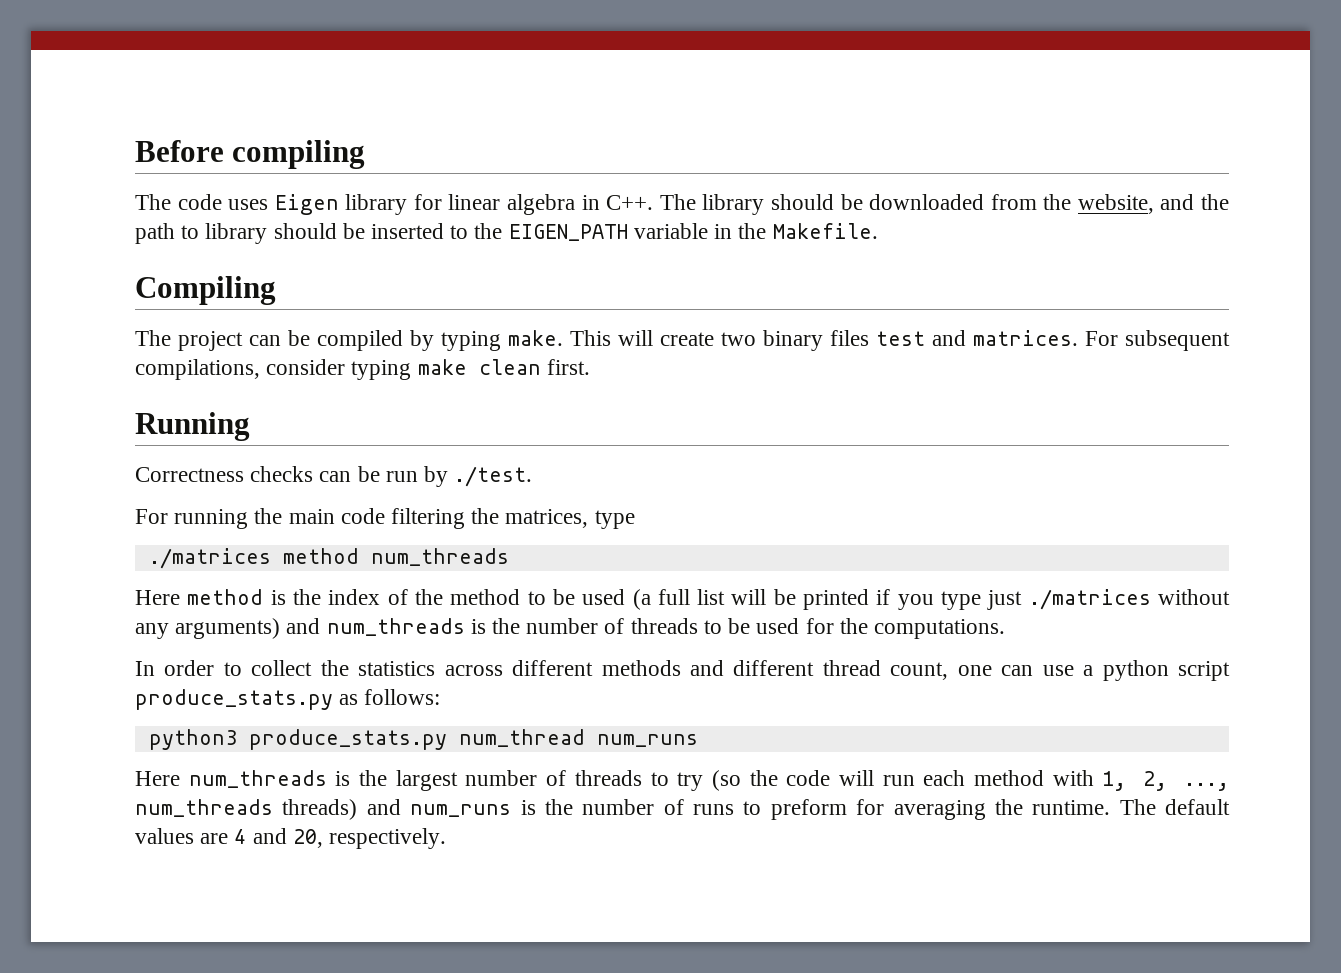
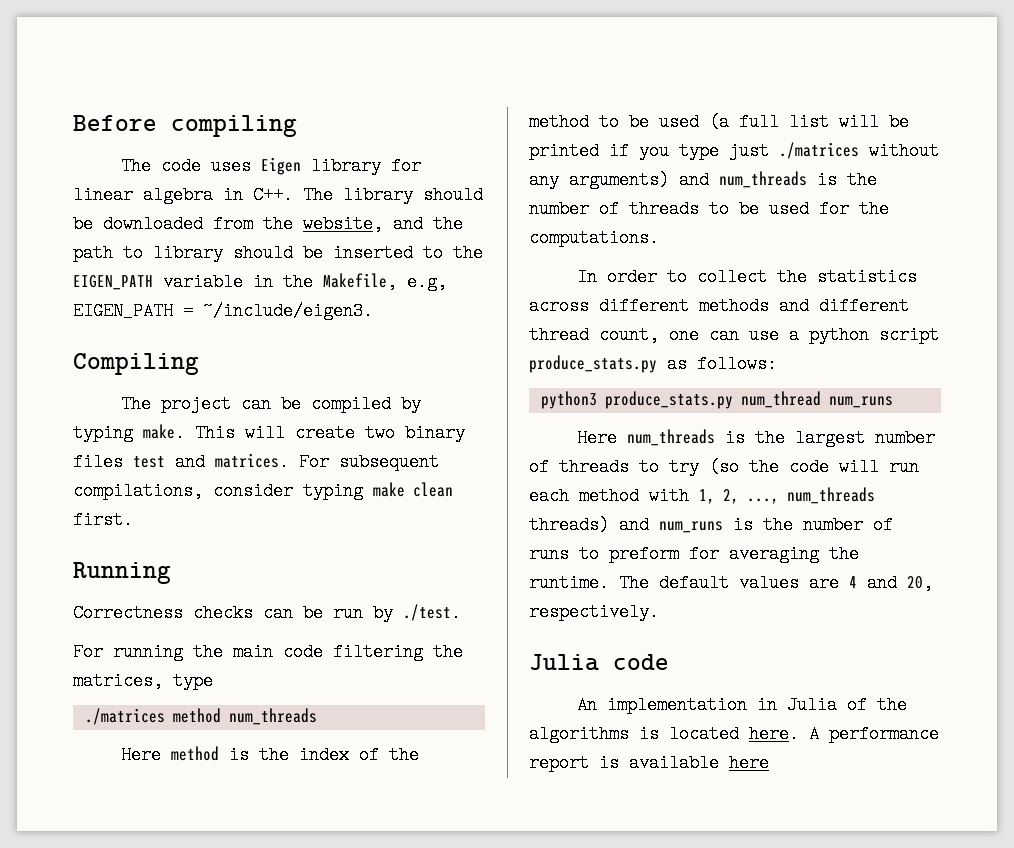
[772,223,878,239] Makefile. -> [323,273,447,291] [73,302,373,320] Makefile, e.g, EIGEN_PATH = ~/include/eigen3.
(447, 838) none -> [529,654,669,671] [577,696,908,714] [529,725,939,743] [529,754,769,772] // Julia code // An implementation in Julia of the algorithms is located here. A performance report is available here

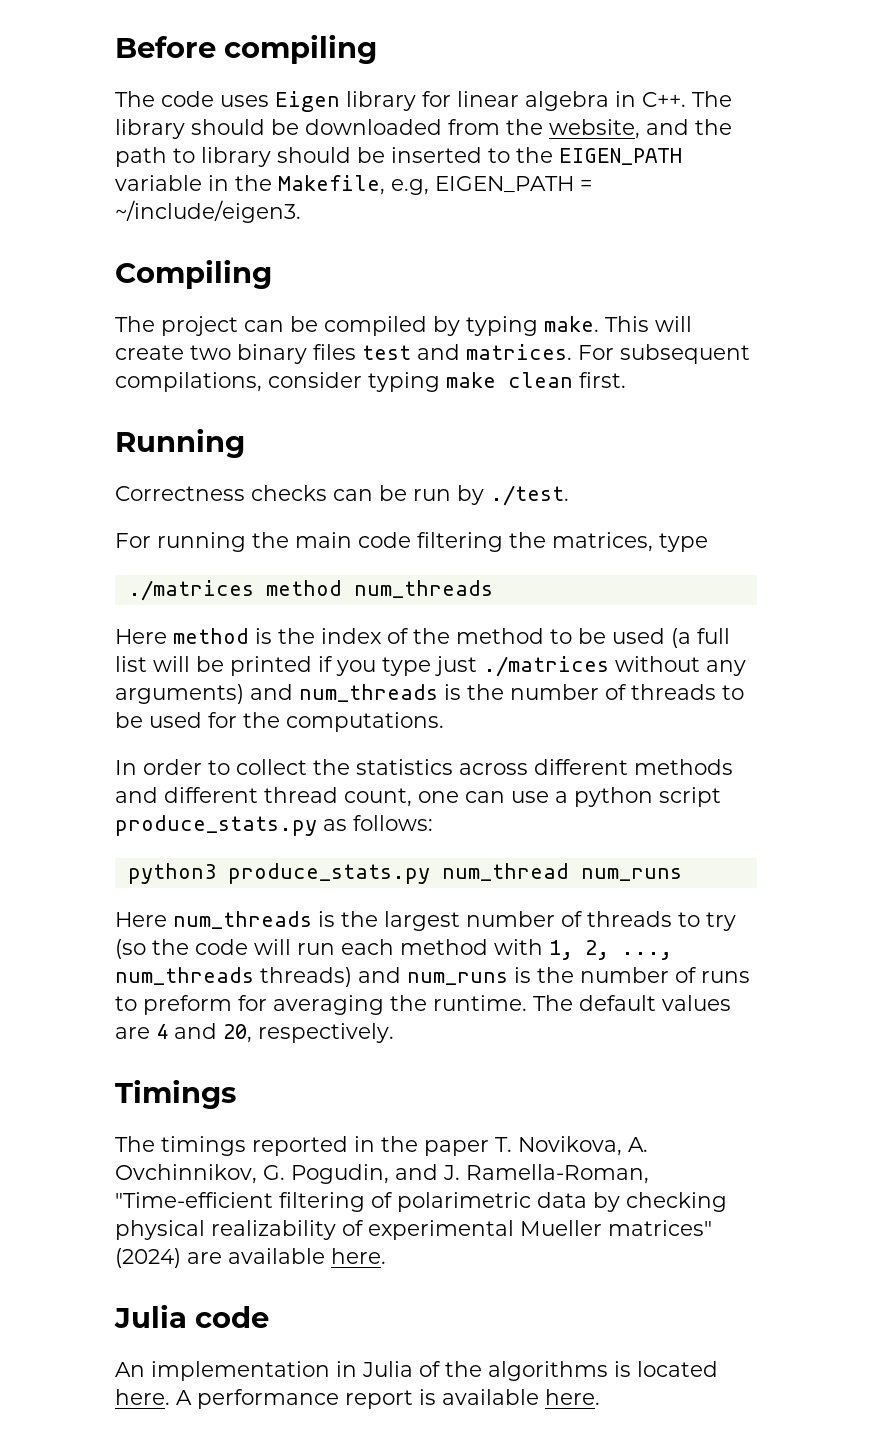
(659, 612) none -> [115,1079,236,1109] [115,1136,648,1156] [115,1164,649,1184] [115,1192,727,1212] [115,1220,712,1240] [115,1248,386,1268] // Timings // The timings reported in the paper T. Novikova, A. Ovchinnikov, G. Pogudin, and J. Ramella-Roman, "Time-efficient filtering of polarimetric data by checking physical realizability of experimental Mueller matrices" (2024) are available here.
[729,754,769,772] here -> [545,1389,600,1405] here.

